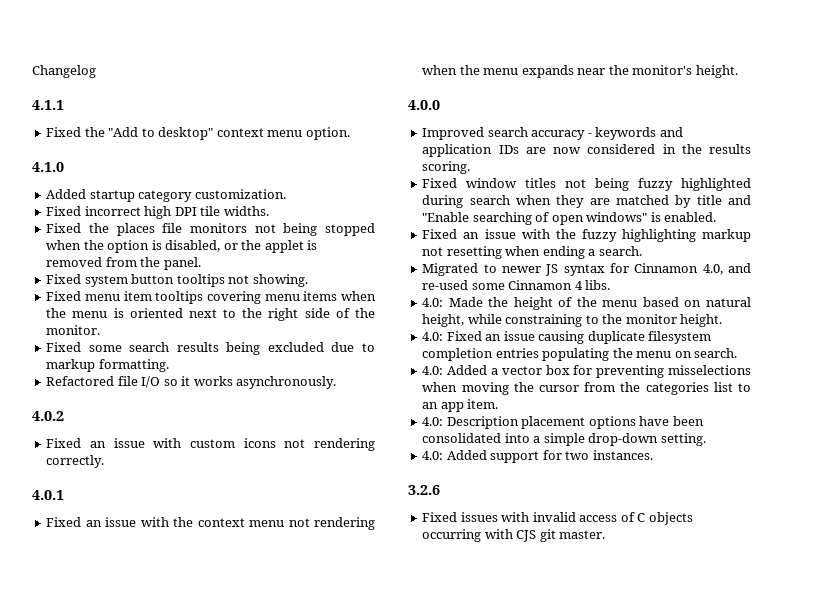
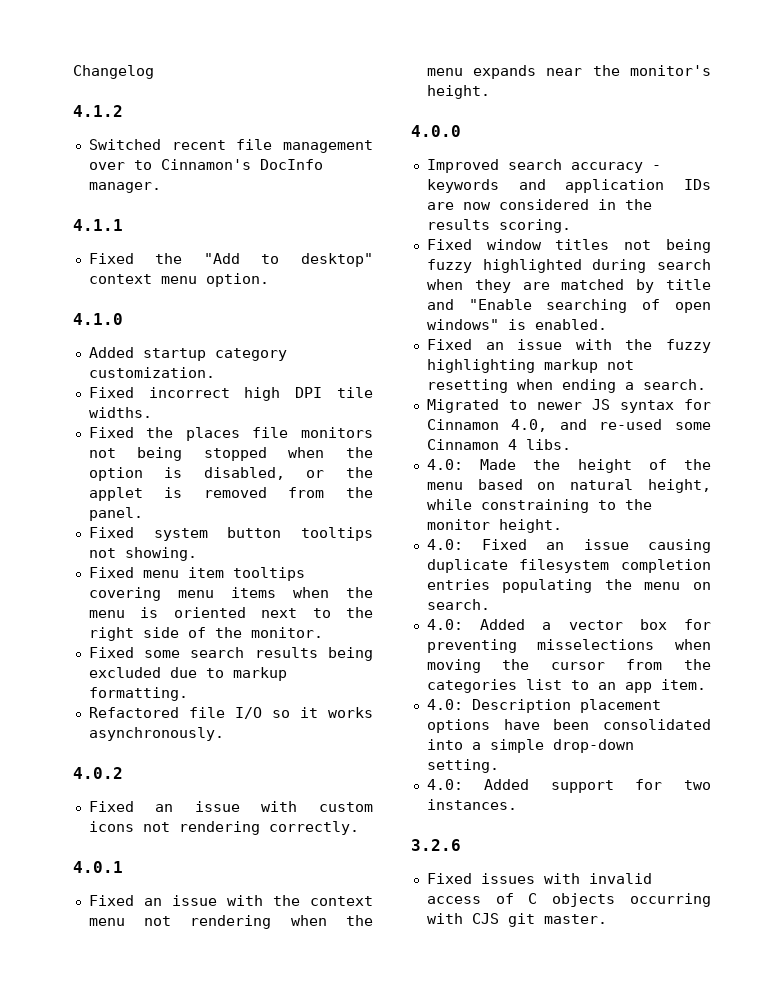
(96, 71) none -> [73,105,123,117] [88,139,373,153] [88,159,323,170] [88,182,161,193] // 4.1.2 // Switched recent file management over to Cinnamon's DocInfo manager.

